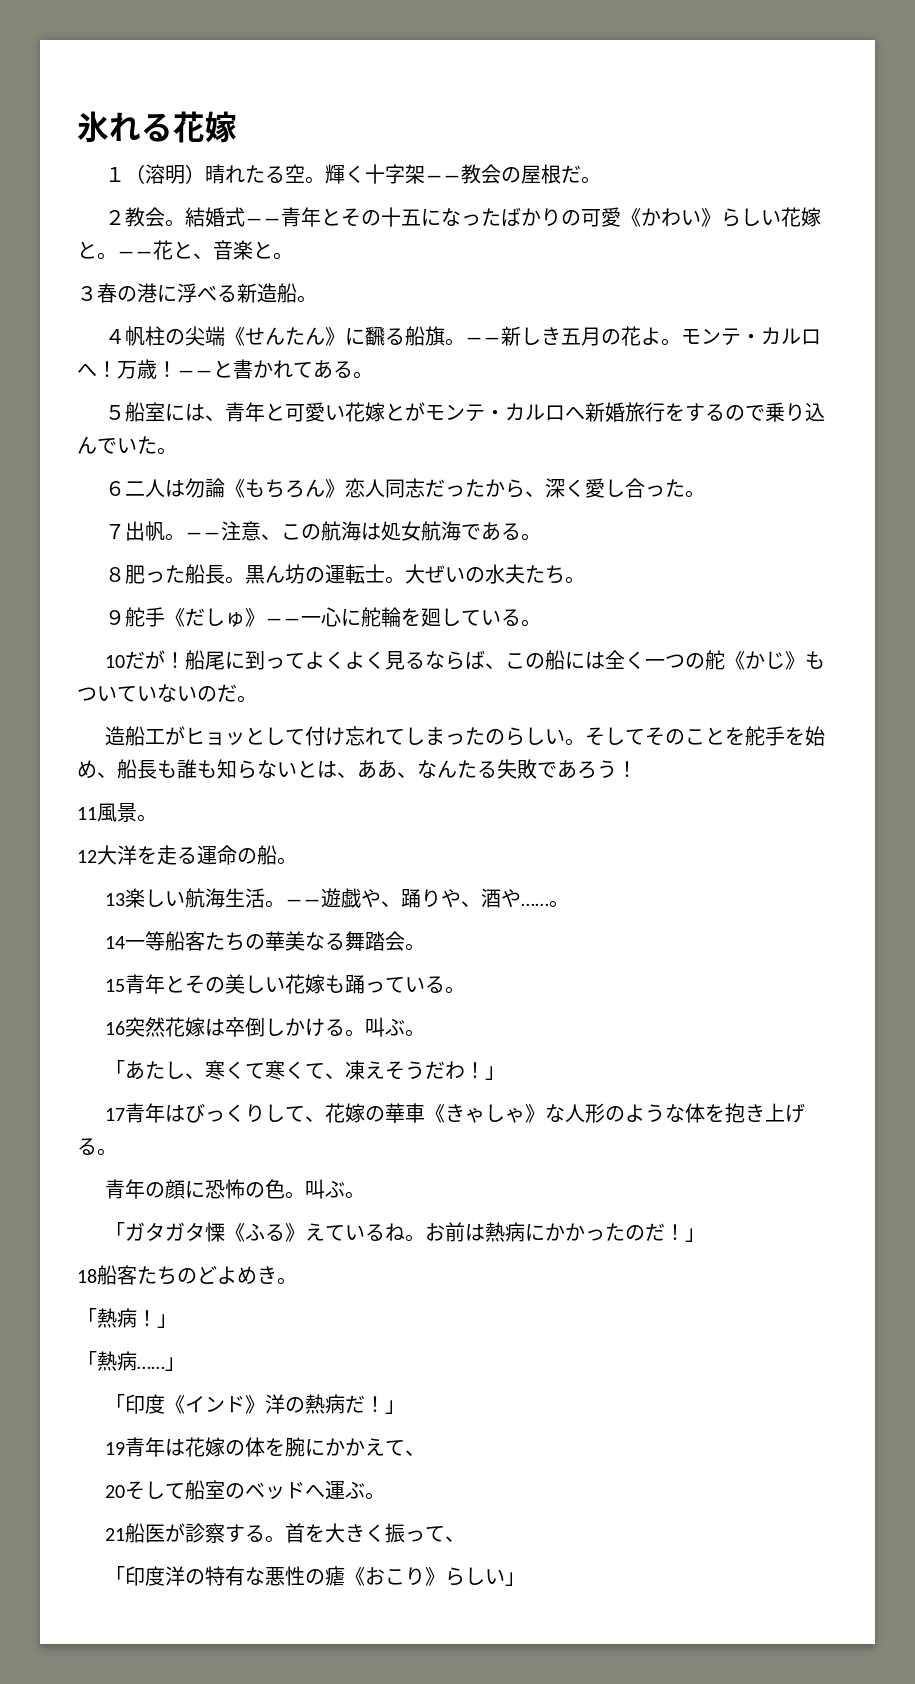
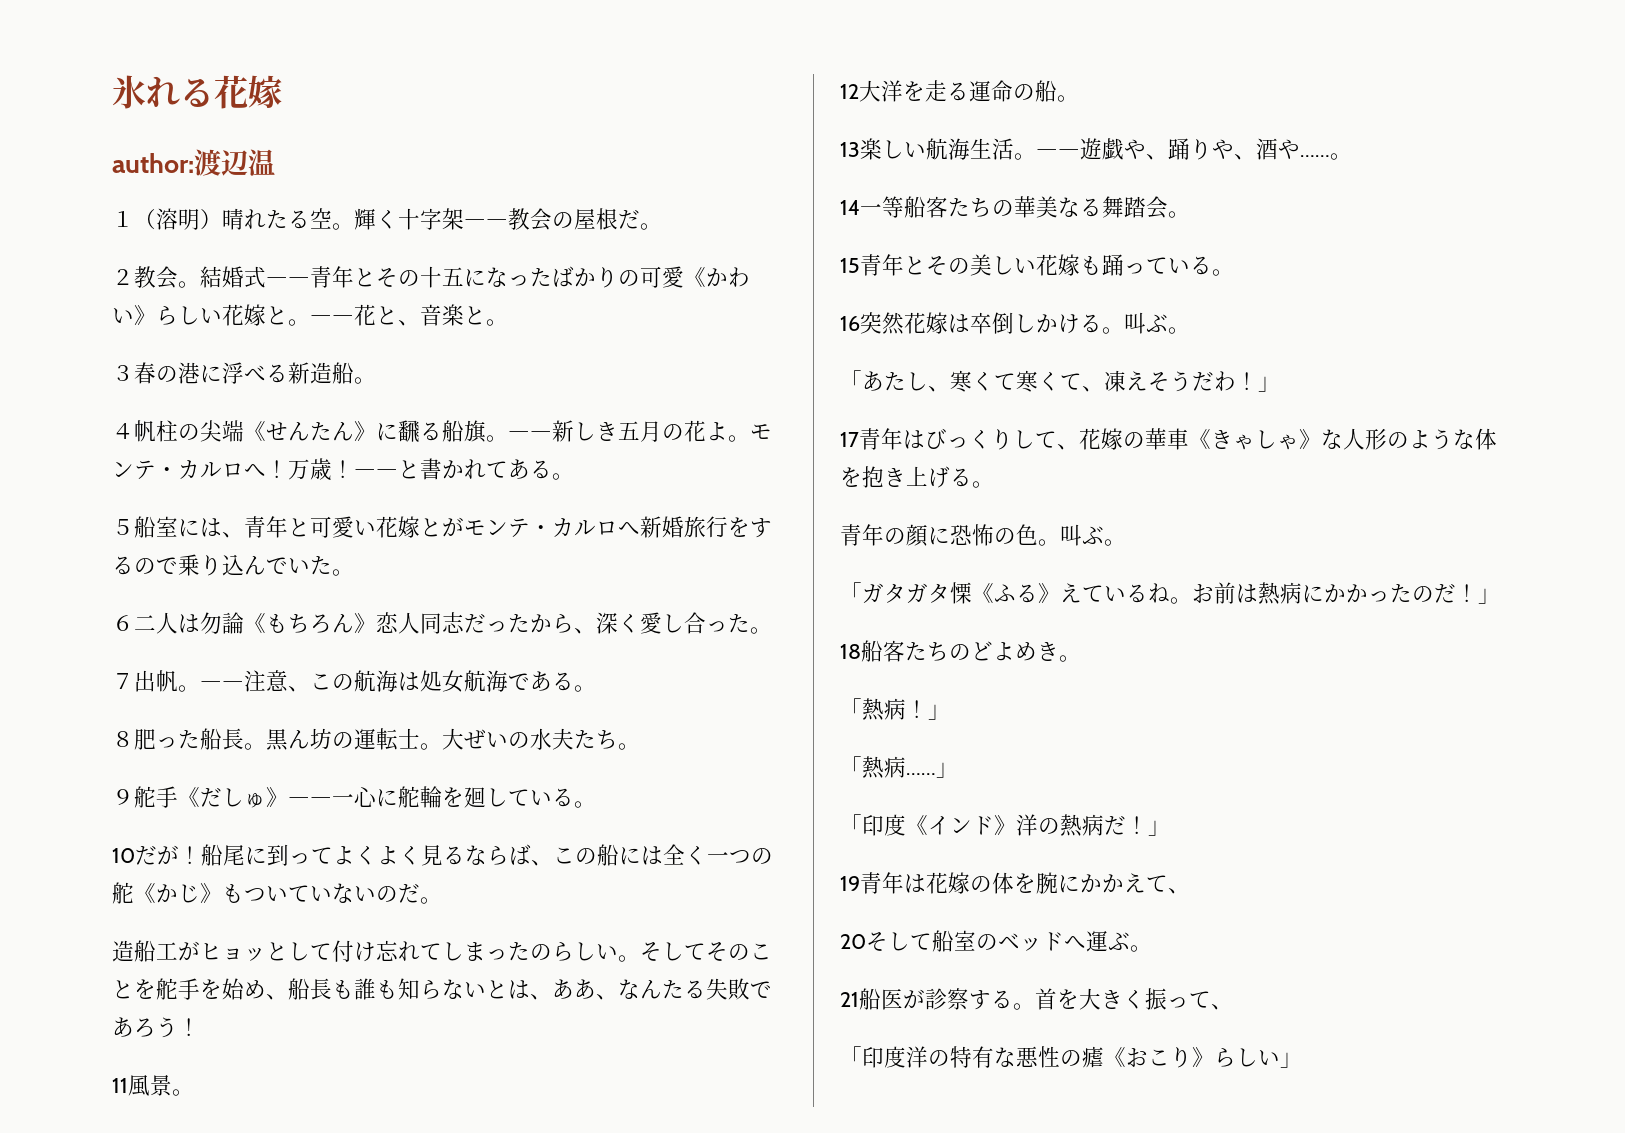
(237, 127) none -> [112,149,275,176] // author:渡辺温

